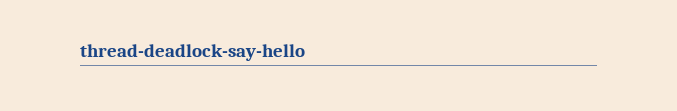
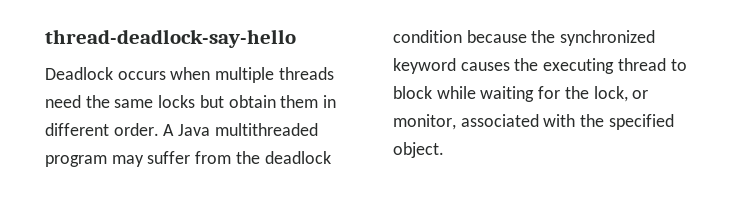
(305, 52) none -> [45,67,334,83] [45,95,337,108] [45,123,318,136] [45,151,331,167] [393,30,656,46] [393,58,687,74] [393,86,649,102] [393,114,674,130] [393,142,444,158] // Deadlock occurs when multiple threads need the same locks but obtain them in different order. A Java multithreaded program may suffer from the deadlock condition because the synchronized keyword causes the executing thread to block while waiting for the lock, or monitor, associated with the specified object.

